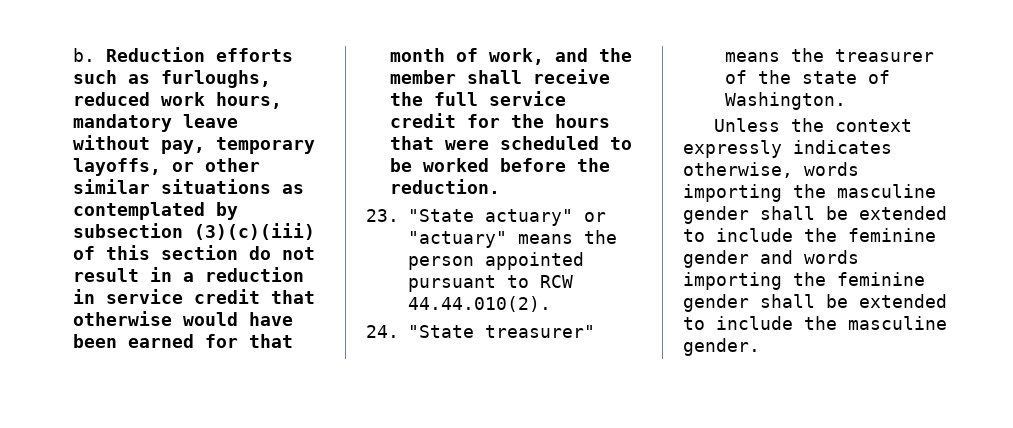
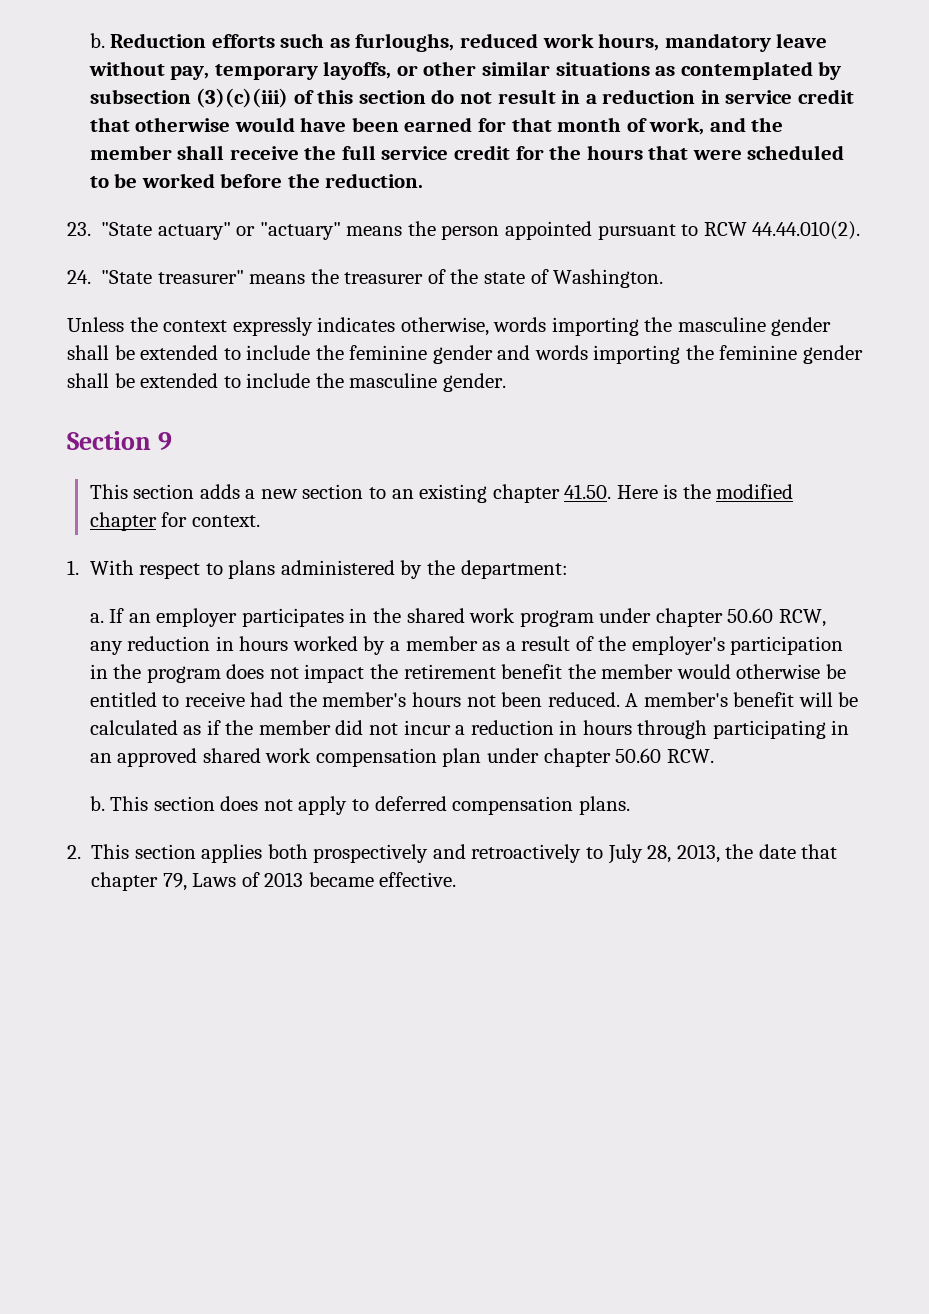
(760, 347) none -> [67,431,172,450] [89,484,794,503] [89,512,260,531] [67,560,568,579] [89,608,826,627] [89,636,844,655] [89,664,846,683] [89,692,859,707] [89,720,850,739] [89,748,714,767] [89,796,630,815] [67,844,838,864] [91,872,457,891] // Section 9 // This section adds a new section to an existing chapter 41.50. Here is the modified chapter for context. // 1. With respect to plans administered by the department: // a. If an employer participates in the shared work program under chapter 50.60 RCW, any reduction in hours worked by a member as a result of the employer's participation in the program does not impact the retirement benefit the member would otherwise be entitled to receive had the member's hours not been reduced. A member's benefit will be calculated as if the member did not incur a reduction in hours through participating in an approved shared work compensation plan under chapter 50.60 RCW. // b. This section does not apply to deferred compensation plans. // 2. This section applies both prospectively and retroactively to July 28, 2013, the date that chapter 79, Laws of 2013 became effective.

